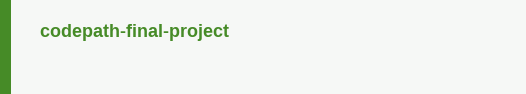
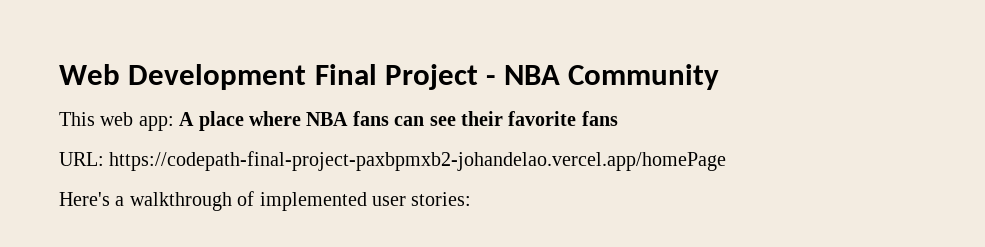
[40,24,229,41] codepath-final-project -> [59,64,720,90] [59,111,618,131] [59,151,727,171] [59,191,472,211] Web Development Final Project - NBA Community // This web app: A place where NBA fans can see their favorite fans // URL: https://codepath-final-project-paxbpmxb2-johandelao.vercel.app/homePage // Here's a walkthrough of implemented user stories:

